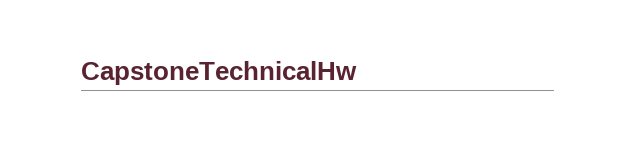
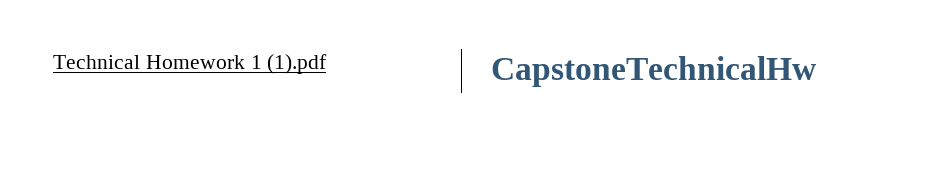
(81, 73) none -> [53,54,328,74] Technical Homework 1 (1).pdf //

